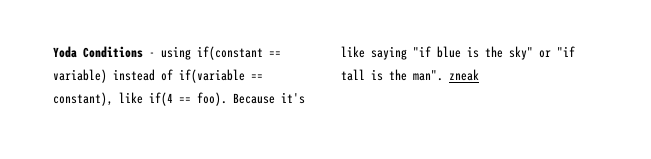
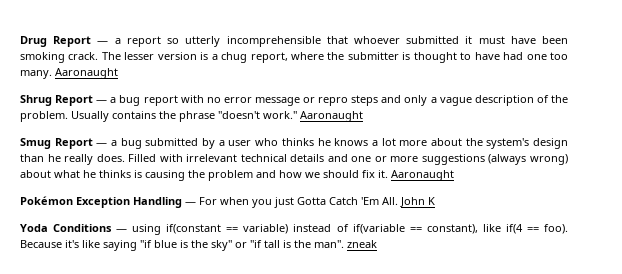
(53, 52) none -> [20,36,568,47] [20,52,569,63] [20,68,118,79] [20,95,568,106] [20,111,363,122] [20,138,568,149] [20,154,569,165] [20,170,454,181] [20,196,435,208] Drug Report — a report so utterly incomprehensible that whoever submitted it must have been smoking crack. The lesser version is a chug report, where the submitter is thought to have had one too many. Aaronaught // Shrug Report — a bug report with no error message or repro steps and only a vague description of the problem. Usually contains the phrase "doesn't work." Aaronaught // Smug Report — a bug submitted by a user who thinks he knows a lot more about the system's design than he really does. Filled with irrelevant technical details and one or more suggestions (always wrong) about what he thinks is causing the problem and how we should fix it. Aaronaught // Pokémon Exception Handling — For when you just Gotta Catch 'Em All. John K //
[149,52,155,57] - -> [116,229,128,232] —

